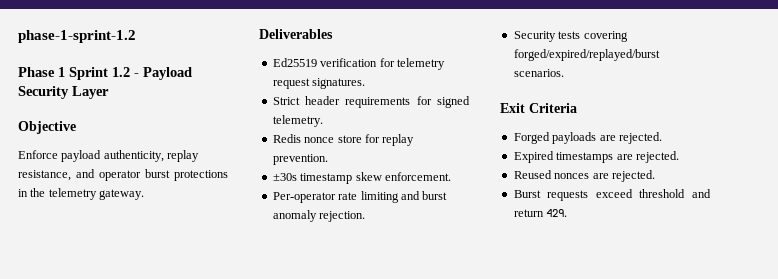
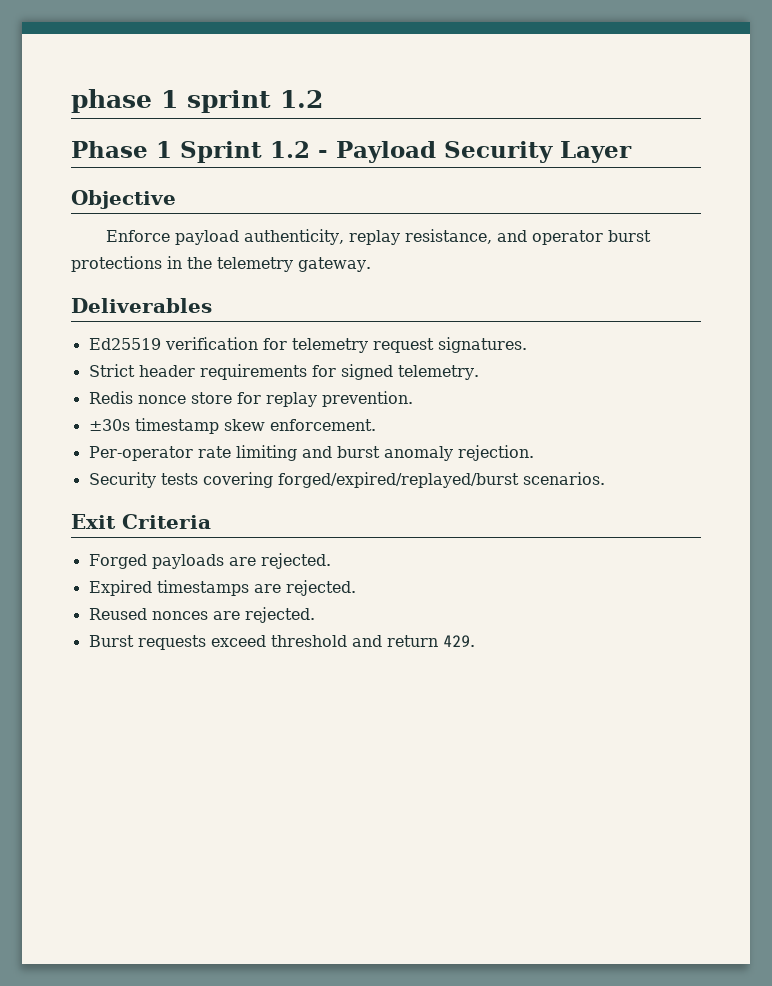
[18,30,136,43] phase-1-sprint-1.2 -> [71,89,323,113] phase 1 sprint 1.2

